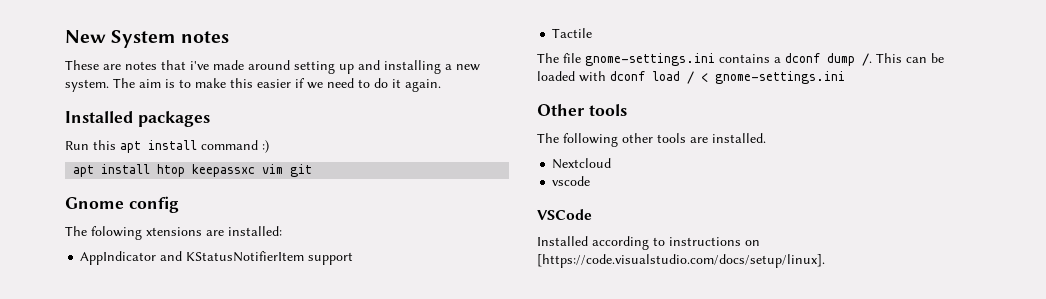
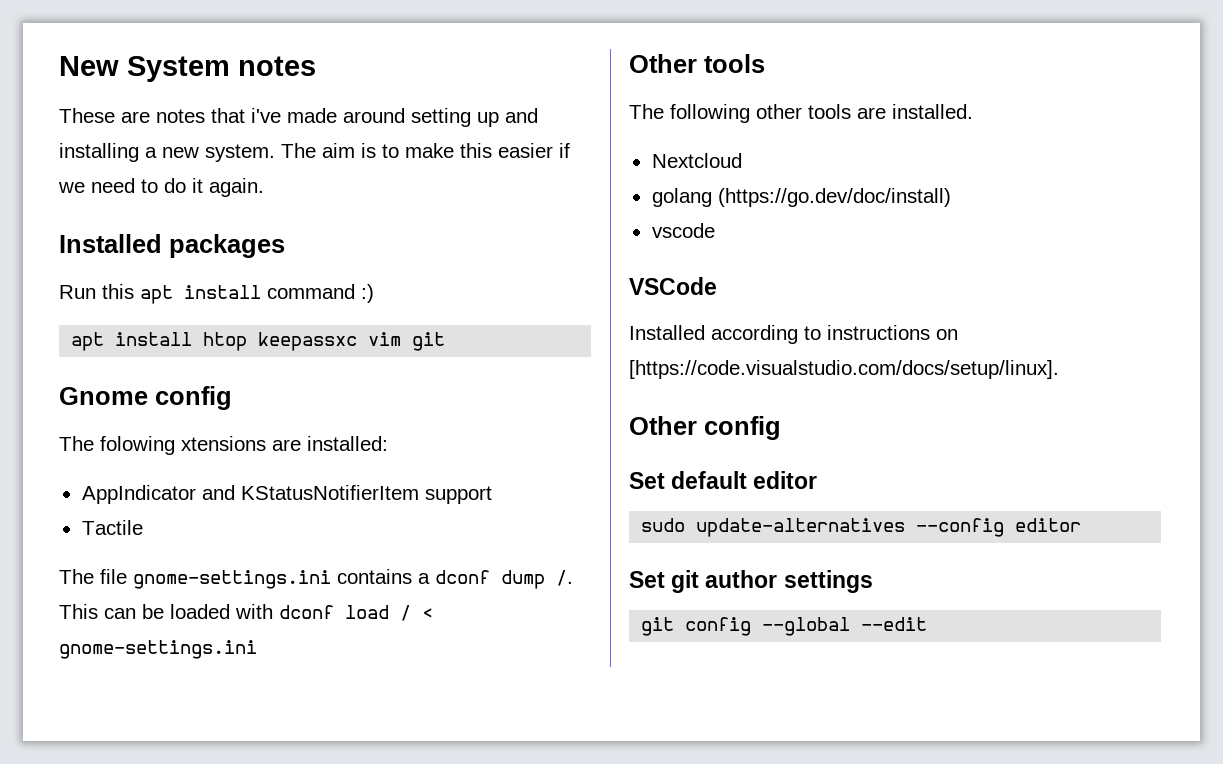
(612, 163) none -> [651,188,951,207] // golang (https://go.dev/doc/install)
(825, 261) none -> [629,416,781,440] [629,471,818,489] [641,518,1082,537] [629,570,873,593] [641,617,928,636] // Other config // Set default editor // sudo update-alternatives --config editor // Set git author settings // git config --global --edit

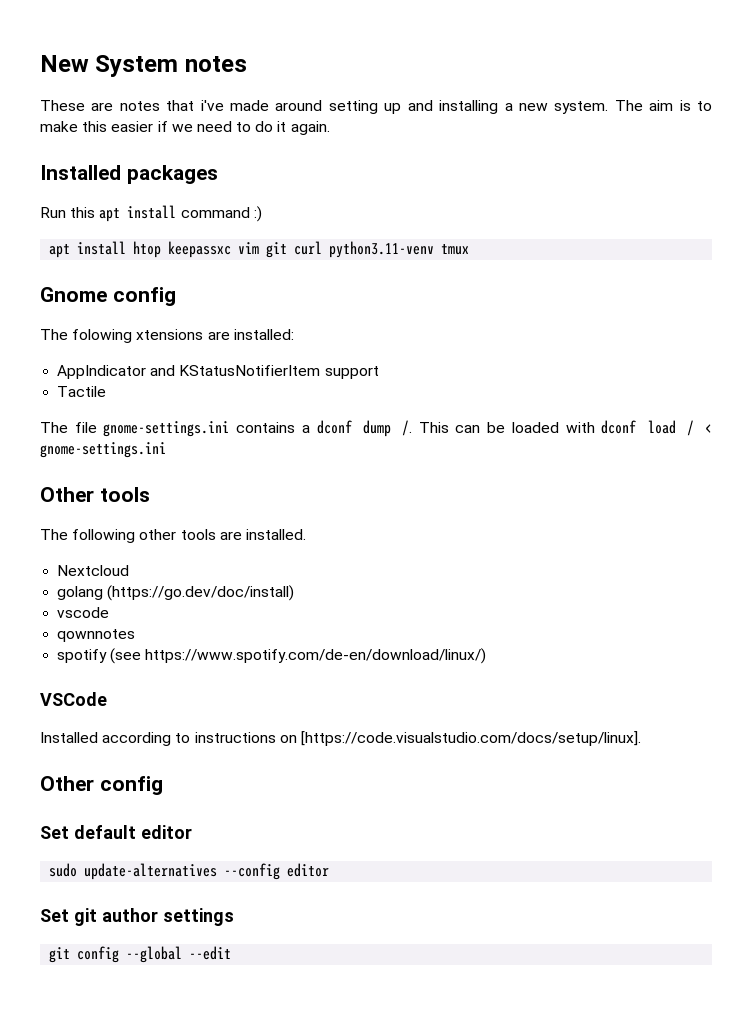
(446, 341) none -> [294,241,470,258] curl python3.11-venv tmux
(715, 230) none -> [57,629,136,642] [57,648,487,664] // qownnotes // spotify (see https://www.spotify.com/de-en/download/linux/)

